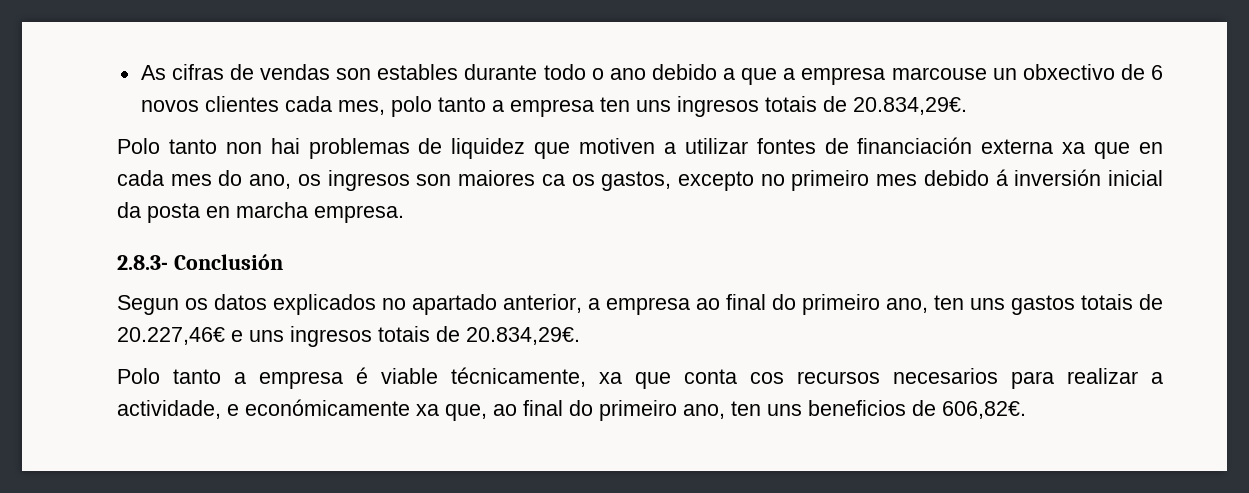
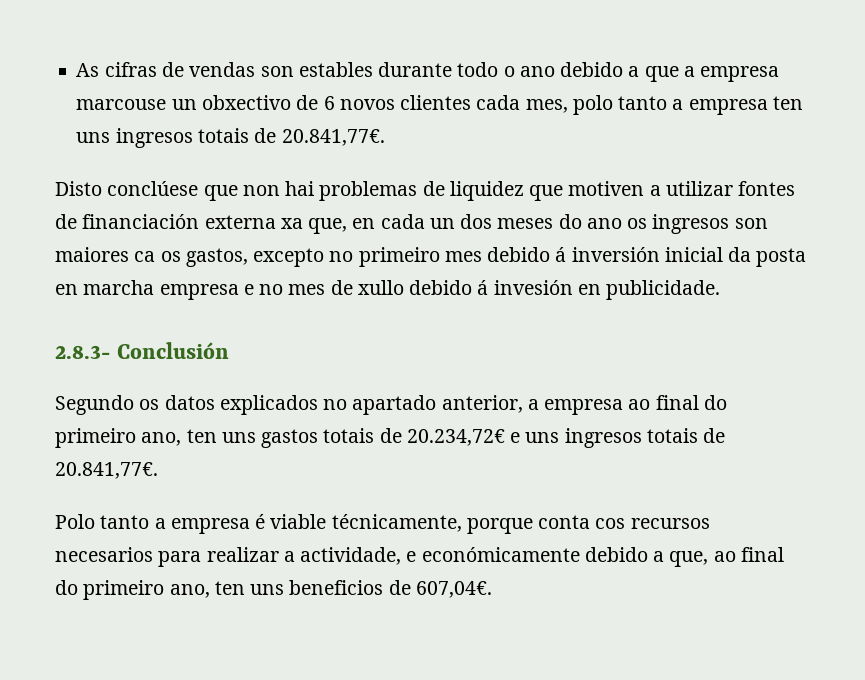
[852,97,967,115] [117,138,217,154] 20.834,29€. // Polo tanto -> [281,129,385,146] [55,181,238,201] 20.841,77€. // Disto conclúese que
[1094,142,1131,159] que -> [308,218,348,234] que,
[170,170,292,189] mes do ano, -> [429,214,622,229] un dos meses do ano
[314,205,404,223] empresa. -> [159,280,721,300] empresa e no mes de xullo debido á invesión en publicidade.
[117,295,179,315] Segun -> [55,395,134,415] Segundo
[117,327,225,345] 20.227,46€ -> [406,429,505,446] 20.234,72€
[466,327,580,345] 20.834,29€. -> [55,462,158,479] 20.841,77€.
[599,372,671,389] xa que -> [466,518,533,534] porque
[416,404,439,416] xa -> [584,547,665,562] debido a
[942,401,1026,419] 606,82€. -> [415,581,492,598] 607,04€.

